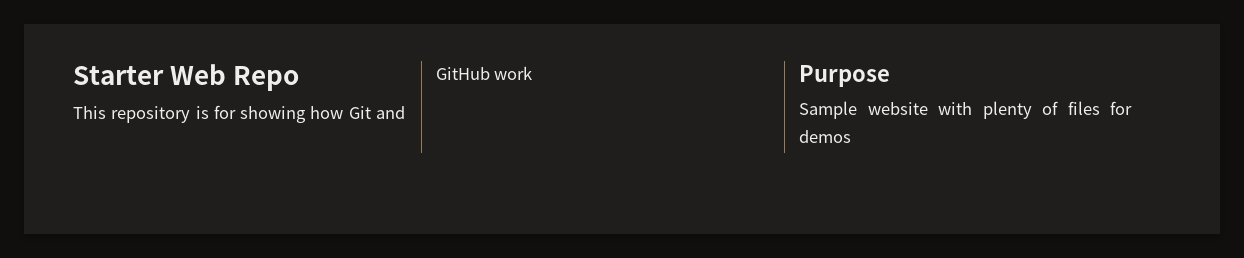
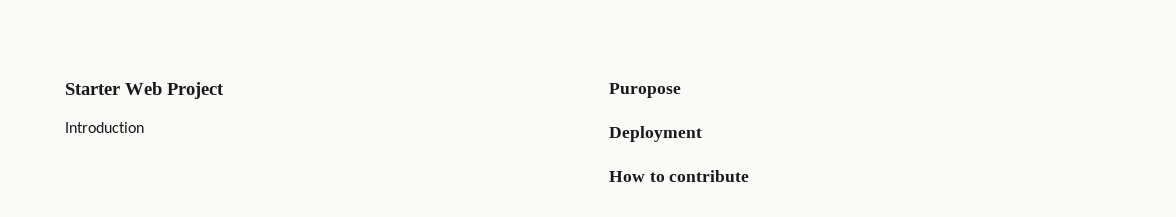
[233,66,300,91] [73,105,405,123] [436,66,533,80] [799,65,890,87] [799,101,1132,119] [799,130,851,143] Repo // This repository is for showing how Git and GitHub work // Purpose // Sample website with plenty of files for demos -> [167,82,224,99] [65,122,144,133] [609,83,681,98] [609,126,702,142] [609,170,750,182] Project // Introduction // Puropose // Deployment // How to contribute

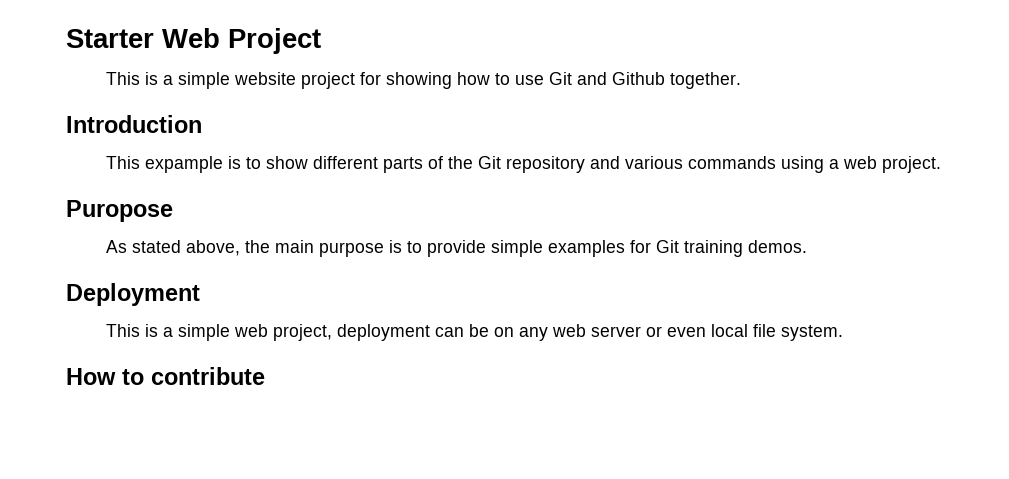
[65,122,144,133] [609,83,681,98] [609,126,702,142] Introduction // Puropose // Deployment -> [105,72,741,89] [66,115,202,133] [105,156,941,173] [66,200,173,222] [105,240,807,257] [66,283,200,306] [105,324,843,341] This is a simple website project for showing how to use Git and Github together. // Introduction // This expample is to show different parts of the Git repository and various commands using a web project. // Puropose // As stated above, the main purpose is to provide simple examples for Git training demos. // Deployment // This is a simple web project, deployment can be on any web server or even local file system.

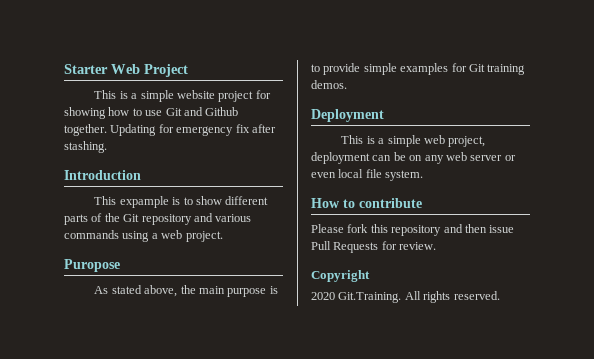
(741, 80) none -> [110,124,276,136] [64,141,107,153] Updating for emergency fix after stashing.
(265, 376) none -> [311,224,515,236] [311,241,437,253] [311,270,370,282] [311,291,500,303] // Please fork this repository and then issue Pull Requests for review. // Copyright // 2020 Git.Training. All rights reserved.

